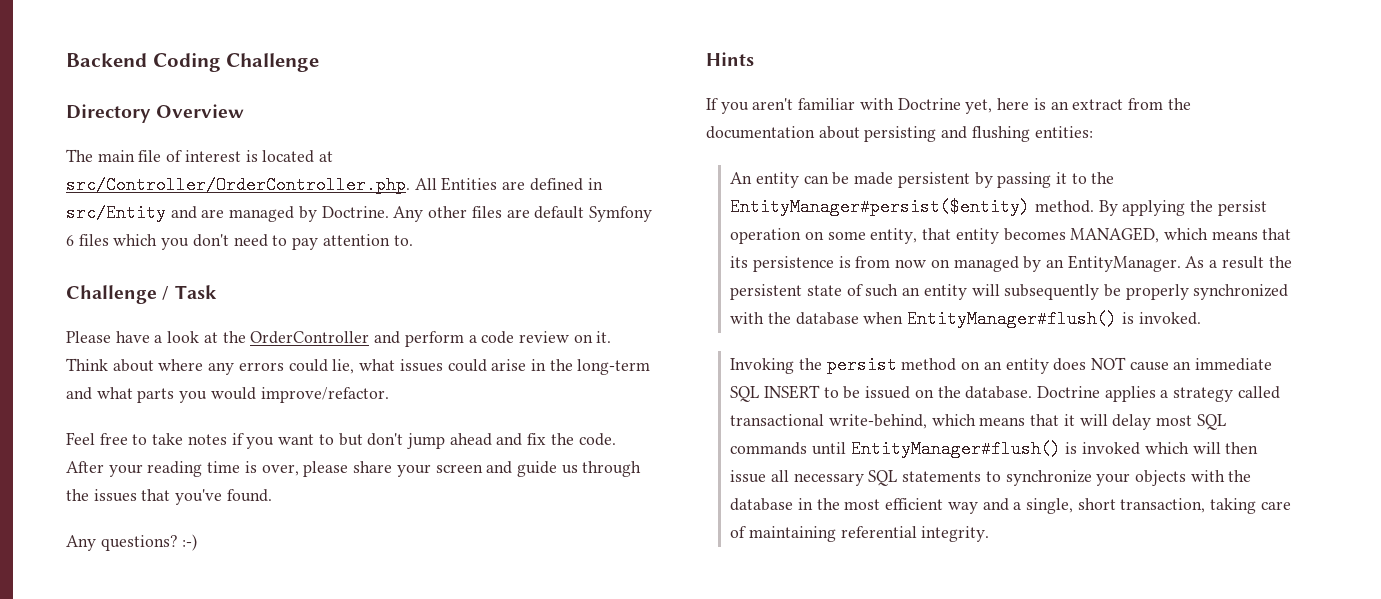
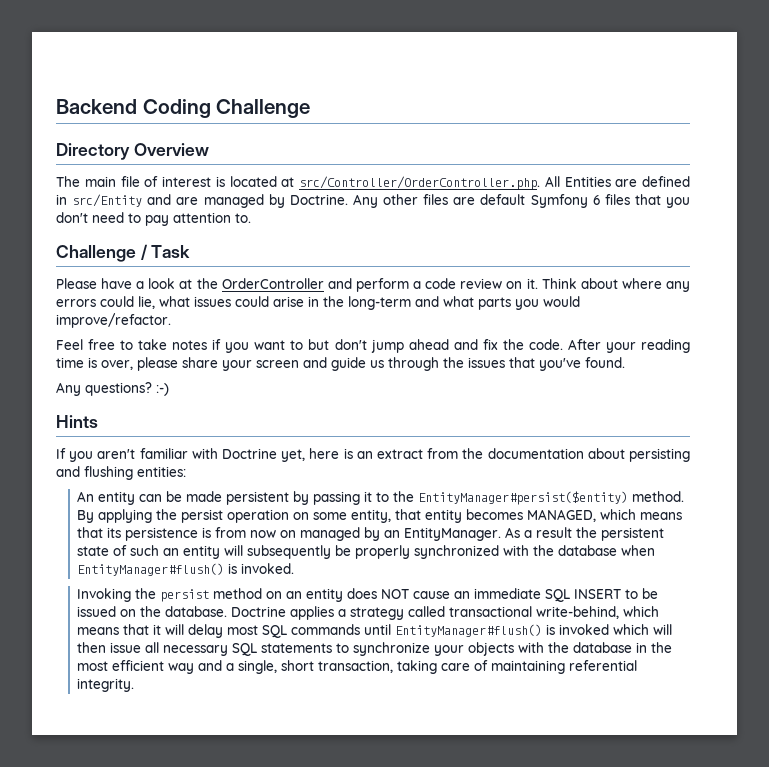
[113,234,158,246] which -> [634,194,661,205] that

